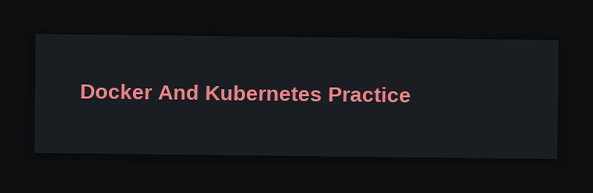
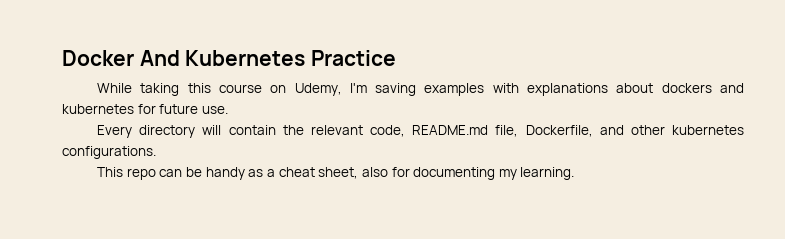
(412, 94) none -> [97,83,744,96] [62,104,228,114] [97,125,744,138] [62,146,156,159] [97,167,575,180] // While taking this course on Udemy, I'm saving examples with explanations about dockers and kubernetes for future use. // Every directory will contain the relevant code, README.md file, Dockerfile, and other kubernetes configurations. // This repo can be handy as a cheat sheet, also for documenting my learning.

